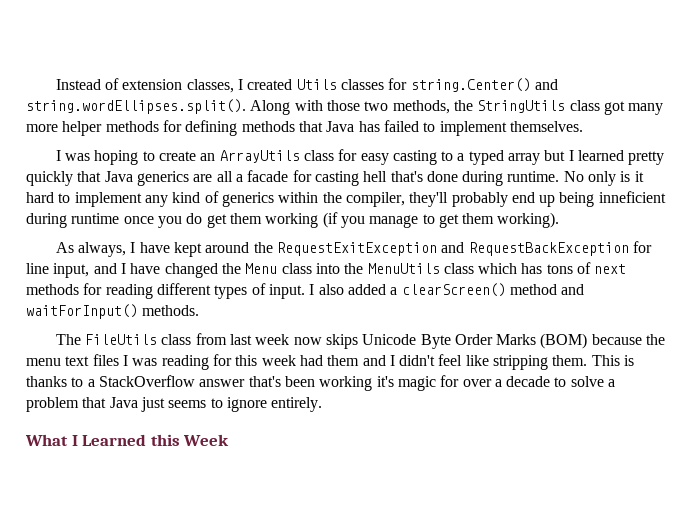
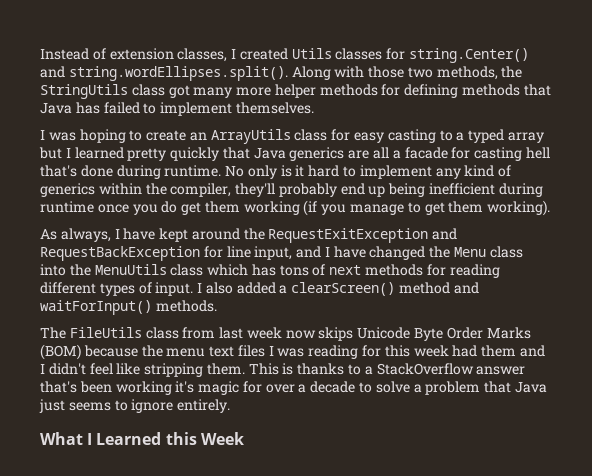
[598,191,666,203] inneficient -> [429,183,496,195] inefficient

